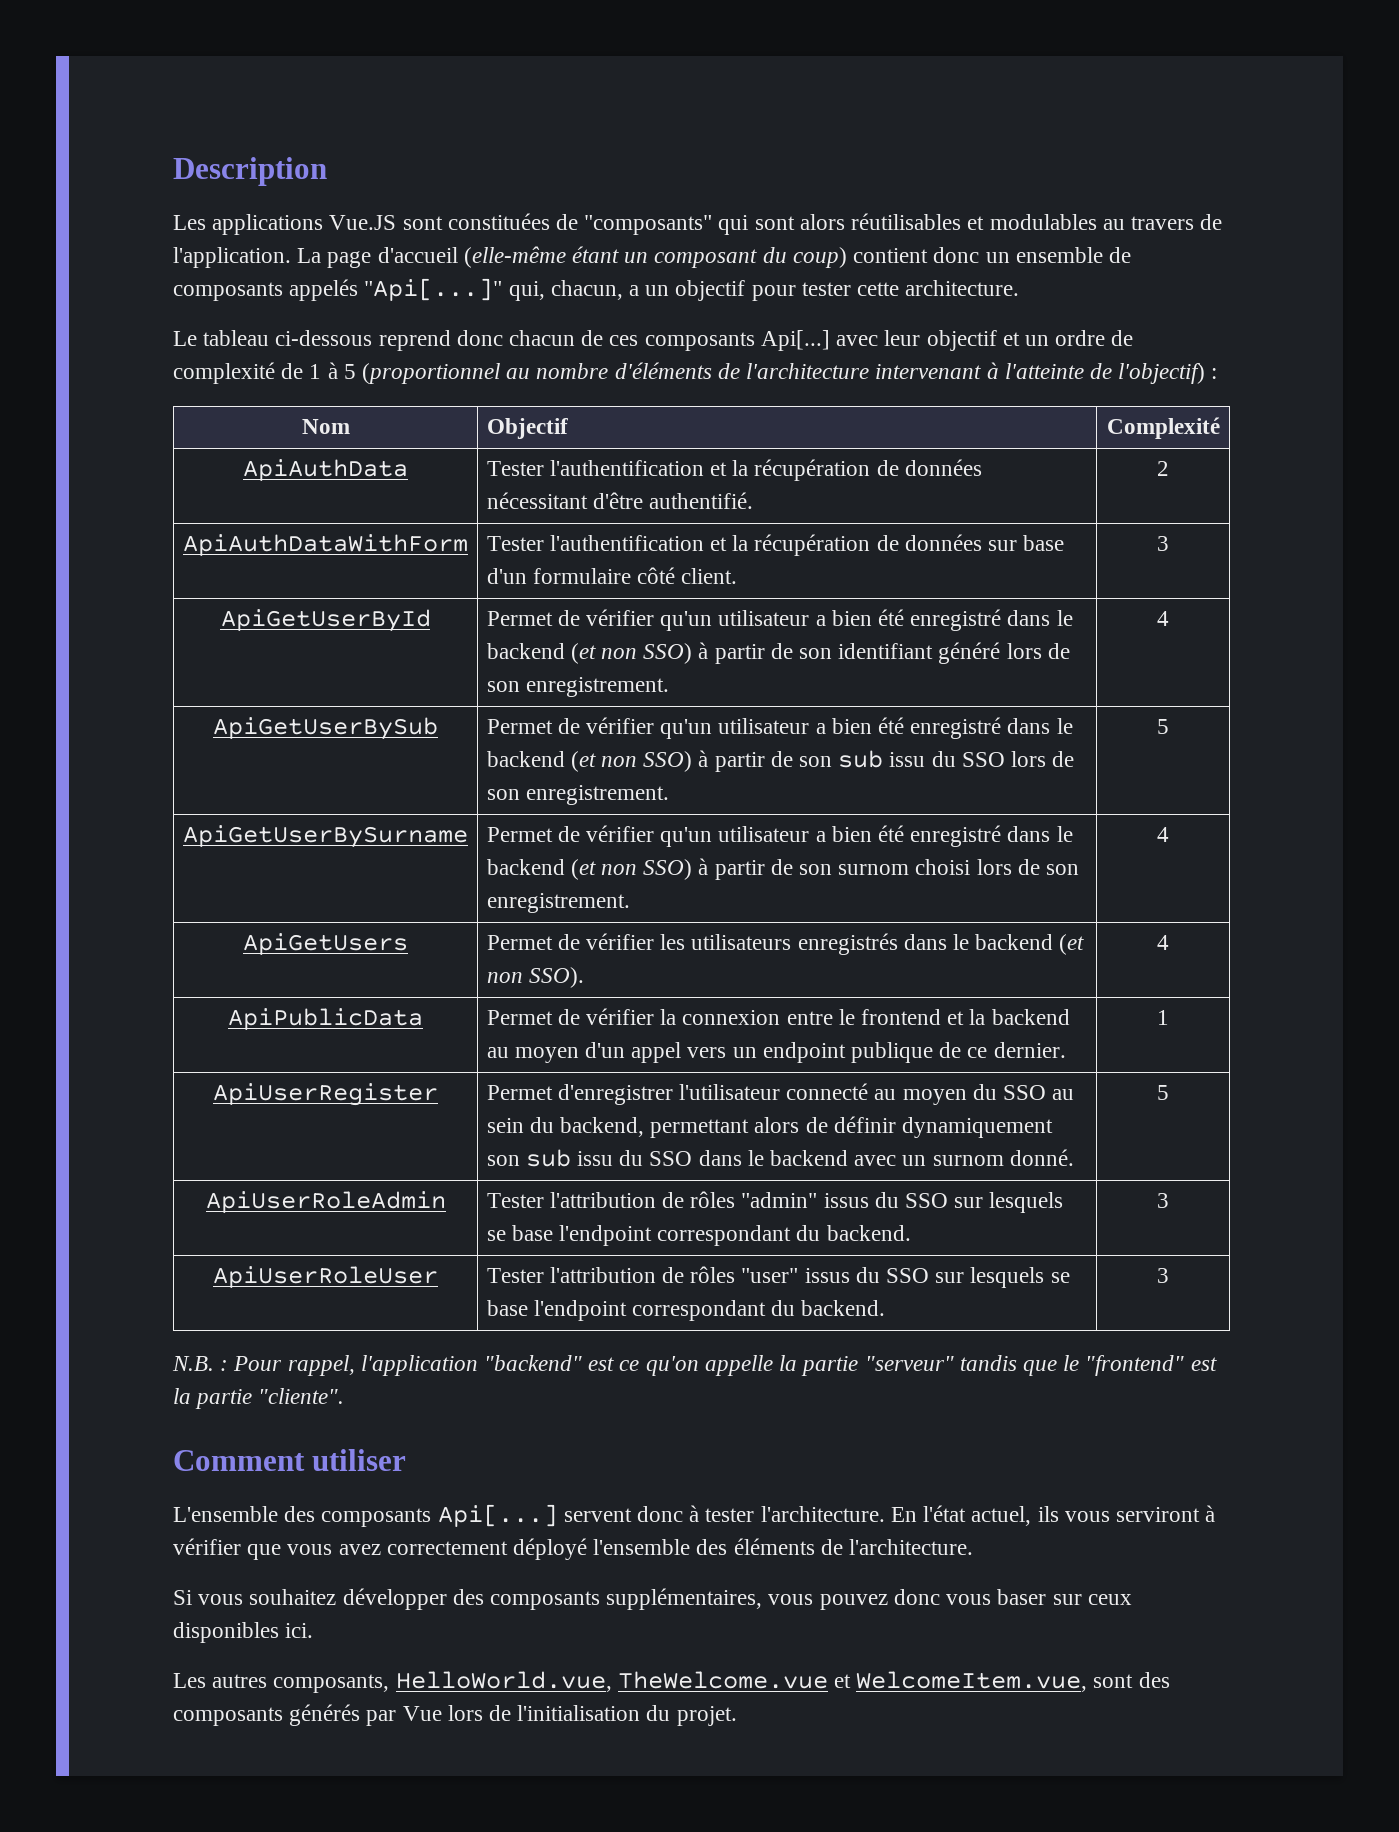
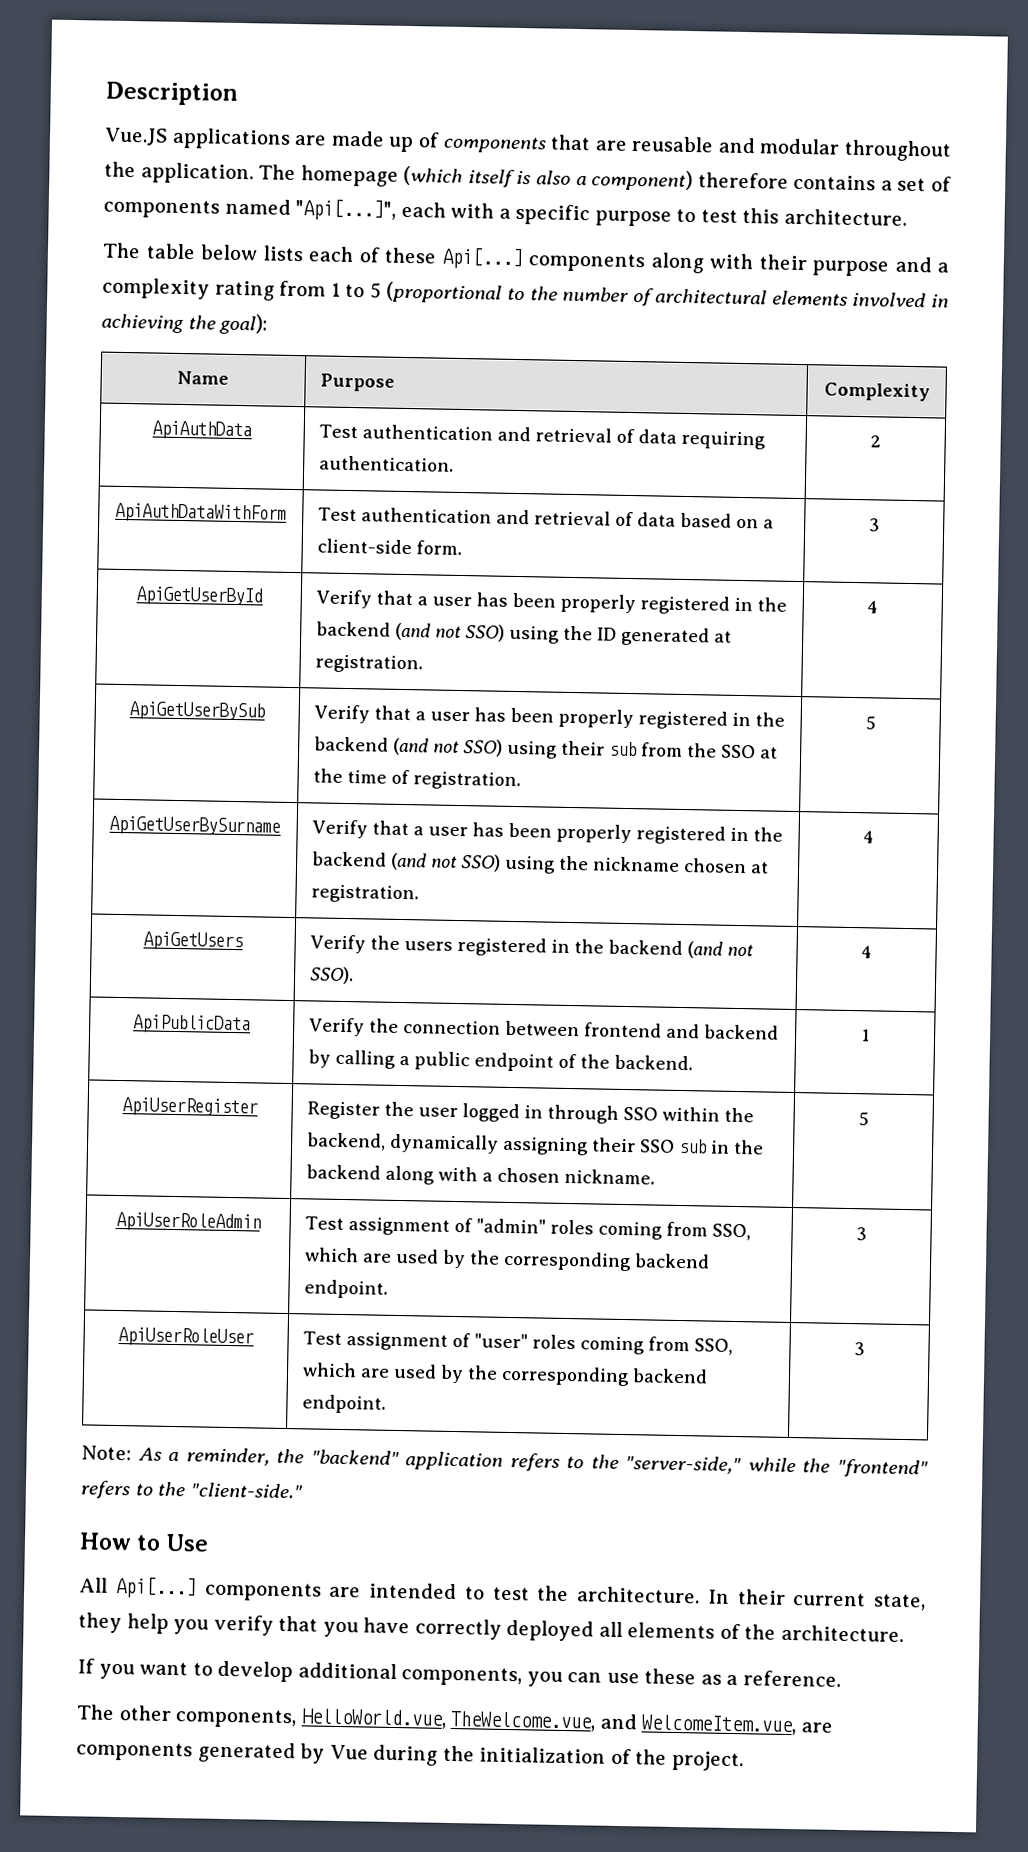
[173,213,1223,235] [173,246,1131,268] [173,278,1020,301] [173,330,1134,351] [173,362,1218,384] [301,419,350,434] [486,418,568,439] [1106,417,1220,439] [243,459,408,481] [486,459,982,481] [486,492,753,509] [1157,461,1169,476] [183,534,468,556] [486,534,1065,556] [486,567,738,584] [1157,536,1169,551] [220,609,431,632] [486,609,1073,631] [486,642,1070,664] [486,677,669,697] [1157,611,1169,626] [213,717,438,740] [486,717,1073,739] [486,750,1075,772] [486,785,669,805] [1157,719,1169,734] [183,825,468,848] [486,825,1073,847] [486,858,1080,880] [486,893,630,913] [1157,827,1169,842] [243,933,408,955] [486,933,1085,955] [486,967,584,988] [1157,935,1169,950] [228,1008,423,1030] [486,1008,1070,1025] [486,1042,1066,1063] [1157,1010,1169,1025] [213,1083,438,1106] [486,1083,1075,1105] [486,1116,1053,1138] [486,1149,1074,1167] [1157,1085,1169,1100] [205,1191,446,1213] [486,1191,1064,1213] [486,1225,911,1246] [1157,1193,1169,1208] [213,1266,438,1288] [486,1266,1070,1288] [486,1300,886,1321] [1157,1268,1169,1283] [172,1355,1217,1376] [173,1388,345,1409] [173,1449,407,1471] [173,1504,1216,1527] [173,1538,974,1560] [173,1588,1132,1610] [173,1622,314,1643] [173,1671,1170,1693] [173,1704,737,1726] Les applications Vue.JS sont constituées de "composants" qui sont alors réutilisables et modulables au travers de l'application. La page d'accueil (elle-même étant un composant du coup) contient donc un ensemble de composants appelés "Api[...]" qui, chacun, a un objectif pour tester cette architecture. // Le tableau ci-dessous reprend donc chacun de ces composants Api[...] avec leur objectif et un ordre de complexité de 1 à 5 (proportionnel au nombre d'éléments de l'architecture intervenant à l'atteinte de l'objectif) : // Nom | Objectif | Complexité // ApiAuthData | Tester l'authentification et la récupération de données nécessitant d'être authentifié. | 2 // ApiAuthDataWithForm | Tester l'authentification et la récupération de données sur base d'un formulaire côté client. | 3 // ApiGetUserById | Permet de vérifier qu'un utilisateur a bien été enregistré dans le backend (et non SSO) à partir de son identifiant généré lors de son enregistrement. | 4 // ApiGetUserBySub | Permet de vérifier qu'un utilisateur a bien été enregistré dans le backend (et non SSO) à partir de son sub issu du SSO lors de son enregistrement. | 5 // ApiGetUserBySurname | Permet de vérifier qu'un utilisateur a bien été enregistré dans le backend (et non SSO) à partir de son surnom choisi lors de son enregistrement. | 4 // ApiGetUsers | Permet de vérifier les utilisateurs enregistrés dans le backend (et non SSO). | 4 // ApiPublicData | Permet de vérifier la connexion entre le frontend et la backend au moyen d'un appel vers un endpoint publique de ce dernier. | 1 // ApiUserRegister | Permet d'enregistrer l'utilisateur connecté au moyen du SSO au sein du backend, permettant alors de définir dynamiquement son sub issu du SSO dans le backend avec un surnom donné. | 5 // ApiUserRoleAdmin | Tester l'attribution de rôles "admin" issus du SSO sur lesquels se base l'endpoint correspondant du backend. | 3 // ApiUserRoleUser | Tester l'attribution de rôles "user" issus du SSO sur lesquels se base l'endpoint correspondant du backend. | 3 // N.B. : Pour rappel, l'application "backend" est ce qu'on appelle la partie "serveur" tandis que le "frontend" est la partie "cliente". // Comment utiliser // L'ensemble des composants Api[...] servent donc à tester l'architecture. En l'état actuel, ils vous serviront à vérifier que vous avez correctement déployé l'ensemble des éléments de l'architecture. // Si vous souhaitez développer des composants supplémentaires, vous pouvez donc vous baser sur ceux disponibles ici. // Les autres composants, HelloWorld.vue, TheWelcome.vue et WelcomeItem.vue, sont des composants générés par Vue lors de l'initialisation du projet. -> [104,127,952,162] [104,161,952,192] [103,198,907,227] [102,242,949,277] [102,277,949,308] [101,313,269,335] [177,370,229,385] [320,373,396,392] [823,382,930,402] [152,420,252,441] [319,424,767,450] [319,455,455,472] [870,435,881,448] [115,502,287,524] [318,507,775,529] [317,538,463,556] [869,518,880,532] [135,586,263,607] [316,589,788,615] [316,621,733,647] [315,654,424,674] [867,600,878,614] [129,701,265,722] [314,704,786,730] [314,736,779,759] [313,768,522,791] [865,716,876,730] [109,815,281,837] [312,819,784,845] [312,851,770,874] [311,884,420,904] [863,830,874,844] [143,931,243,952] [310,934,755,959] [309,966,355,985] [861,945,872,959] [133,1014,251,1035] [309,1017,780,1040] [308,1049,694,1072] [861,1029,870,1042] [122,1097,258,1118] [307,1101,755,1124] [306,1132,765,1156] [306,1164,656,1185] [858,1112,869,1126] [115,1211,261,1233] [305,1216,752,1241] [304,1247,711,1272] [304,1279,389,1299] [856,1227,867,1241] [118,1327,254,1348] [303,1331,734,1355] [302,1362,709,1387] [302,1394,387,1414] [854,1342,865,1356] [81,1445,929,1479] [80,1480,303,1500] [79,1532,209,1552] [79,1576,926,1611] [78,1612,904,1643] [77,1658,841,1687] [76,1704,833,1736] [76,1741,744,1772] Vue.JS applications are made up of components that are reusable and modular throughout the application. The homepage (which itself is also a component) therefore contains a set of components named "Api[...]", each with a specific purpose to test this architecture. // The table below lists each of these Api[...] components along with their purpose and a complexity rating from 1 to 5 (proportional to the number of architectural elements involved in achieving the goal): // Name | Purpose | Complexity // ApiAuthData | Test authentication and retrieval of data requiring authentication. | 2 // ApiAuthDataWithForm | Test authentication and retrieval of data based on a client-side form. | 3 // ApiGetUserById | Verify that a user has been properly registered in the backend (and not SSO) using the ID generated at registration. | 4 // ApiGetUserBySub | Verify that a user has been properly registered in the backend (and not SSO) using their sub from the SSO at the time of registration. | 5 // ApiGetUserBySurname | Verify that a user has been properly registered in the backend (and not SSO) using the nickname chosen at registration. | 4 // ApiGetUsers | Verify the users registered in the backend (and not SSO). | 4 // ApiPublicData | Verify the connection between frontend and backend by calling a public endpoint of the backend. | 1 // ApiUserRegister | Register the user logged in through SSO within the backend, dynamically assigning their SSO sub in the backend along with a chosen nickname. | 5 // ApiUserRoleAdmin | Test assignment of "admin" roles coming from SSO, which are used by the corresponding backend endpoint. | 3 // ApiUserRoleUser | Test assignment of "user" roles coming from SSO, which are used by the corresponding backend endpoint. | 3 // Note: As a reminder, the "backend" application refers to the "server-side," while the "frontend" refers to the "client-side." // How to Use // All Api[...] components are intended to test the architecture. In their current state, they help you verify that you have correctly deployed all elements of the architecture. // If you want to develop additional components, you can use these as a reference. // The other components, HelloWorld.vue, TheWelcome.vue, and WelcomeItem.vue, are components generated by Vue during the initialization of the project.

